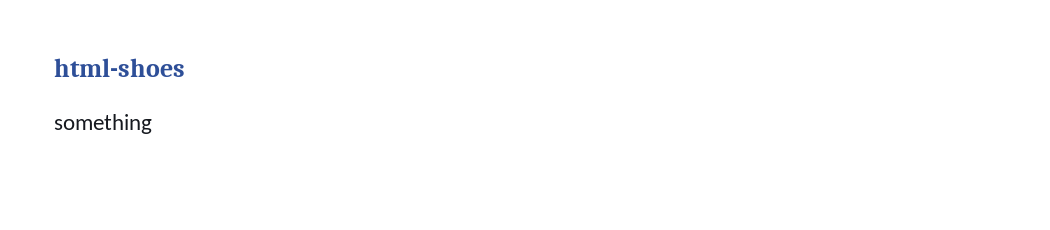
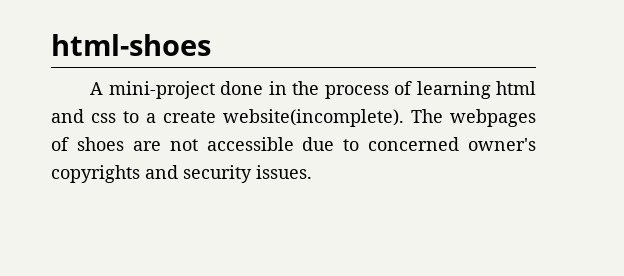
[54,114,152,134] something -> [90,81,536,99] [51,109,536,127] [51,137,536,151] [51,165,312,183] A mini-project done in the process of learning html and css to a create website(incomplete). The webpages of shoes are not accessible due to concerned owner's copyrights and security issues.

